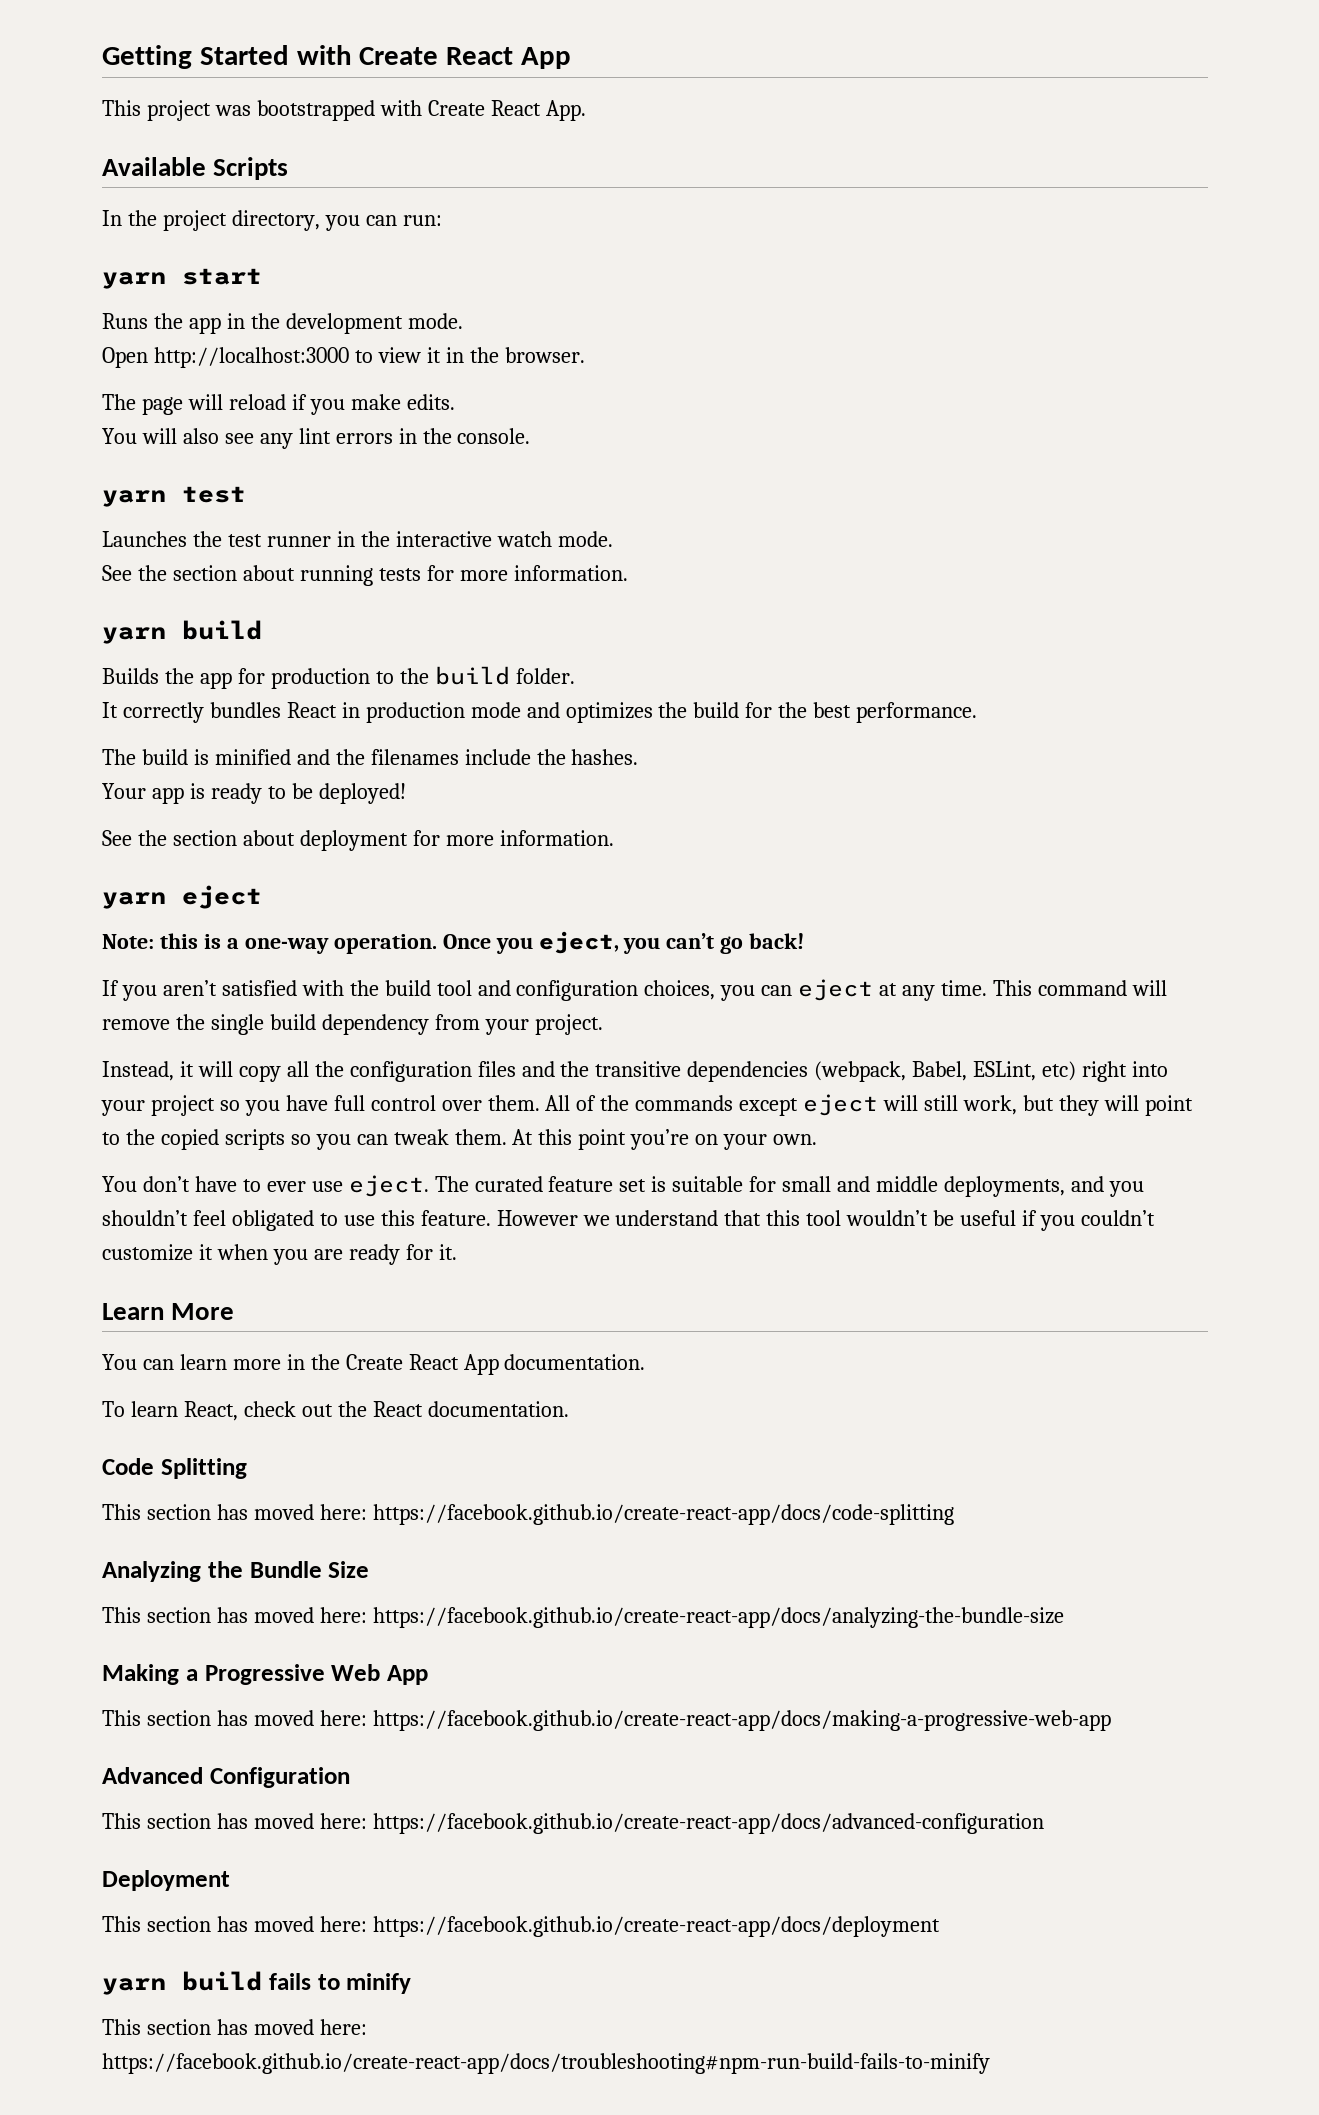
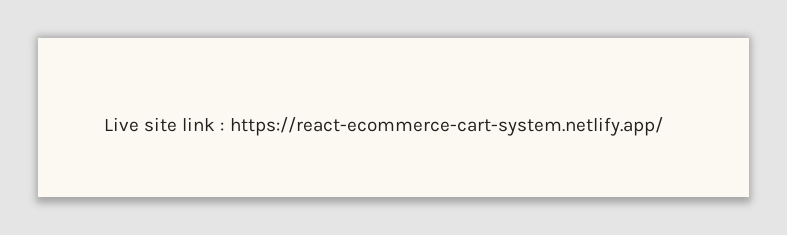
[102,45,572,69] [102,100,586,121] [102,157,289,180] [102,210,442,231] [102,268,262,289] [102,313,463,334] [102,347,585,368] [102,394,455,415] [102,428,531,449] [102,486,246,507] [102,531,613,547] [102,565,628,586] [102,620,262,644] [102,666,575,689] [102,702,978,723] [102,749,639,765] [102,783,406,804] [102,830,614,851] [102,885,262,909] [102,931,805,954] [102,979,1167,1001] [102,1014,603,1035] [102,1061,1168,1082] [101,1094,1193,1116] [102,1129,818,1150] [102,1175,1144,1197] [102,1210,1155,1231] [102,1244,457,1265] [102,1303,235,1320] [102,1354,646,1375] [102,1401,569,1421] [102,1458,247,1479] [102,1504,954,1525] [102,1561,370,1582] [102,1607,1064,1628] [102,1664,428,1685] [102,1710,1111,1731] [102,1767,350,1788] [102,1813,1044,1834] [102,1870,230,1891] [102,1916,940,1937] [102,1971,412,1995] [102,2019,367,2035] [102,2053,990,2074] Getting Started with Create React App // This project was bootstrapped with Create React App. // Available Scripts // In the project directory, you can run: // yarn start // Runs the app in the development mode. // Open http://localhost:3000 to view it in the browser. // The page will reload if you make edits. // You will also see any lint errors in the console. // yarn test // Launches the test runner in the interactive watch mode. // See the section about running tests for more information. // yarn build // Builds the app for production to the build folder. // It correctly bundles React in production mode and optimizes the build for the best performance. // The build is minified and the filenames include the hashes. // Your app is ready to be deployed! // See the section about deployment for more information. // yarn eject // Note: this is a one-way operation. Once you eject, you can’t go back! // If you aren’t satisfied with the build tool and configuration choices, you can eject at any time. This command will remove the single build dependency from your project. // Instead, it will copy all the configuration files and the transitive dependencies (webpack, Babel, ESLint, etc) right into your project so you have full control over them. All of the commands except eject will still work, but they will point to the copied scripts so you can tweak them. At this point you’re on your own. // You don’t have to ever use eject. The curated feature set is suitable for small and middle deployments, and you shouldn’t feel obligated to use this feature. However we understand that this tool wouldn’t be useful if you couldn’t customize it when you are ready for it. // Learn More // You can learn more in the Create React App documentation. // To learn React, check out the React documentation. // Code Splitting // This section has moved here: https://facebook.github.io/create-react-app/docs/code-splitting // Analyzing the Bundle Size // This section has moved here: https://facebook.github.io/create-react-app/docs/analyzing-the-bundle-size // Making a Progressive Web App // This section has moved here: https://facebook.github.io/create-react-app/docs/making-a-progressive-web-app // Advanced Configuration // This section has moved here: https://facebook.github.io/create-react-app/docs/advanced-configuration // Deployment // This section has moved here: https://facebook.github.io/create-react-app/docs/deployment // yarn build fails to minify // This section has moved here: https://facebook.github.io/create-react-app/docs/troubleshooting#npm-run-build-fails-to-minify -> [104,117,663,136] Live site link : https://react-ecommerce-cart-system.netlify.app/

